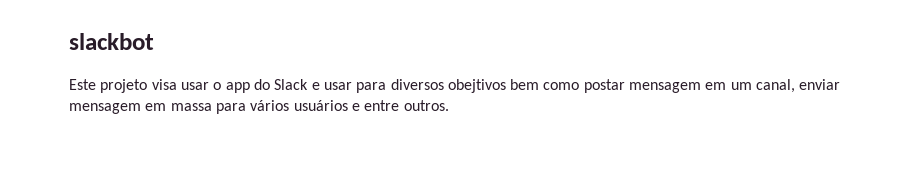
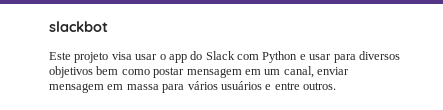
(309, 84) none -> [237,51,298,63] com Python
[447,79,506,93] obejtivos -> [49,66,93,78] objetivos

